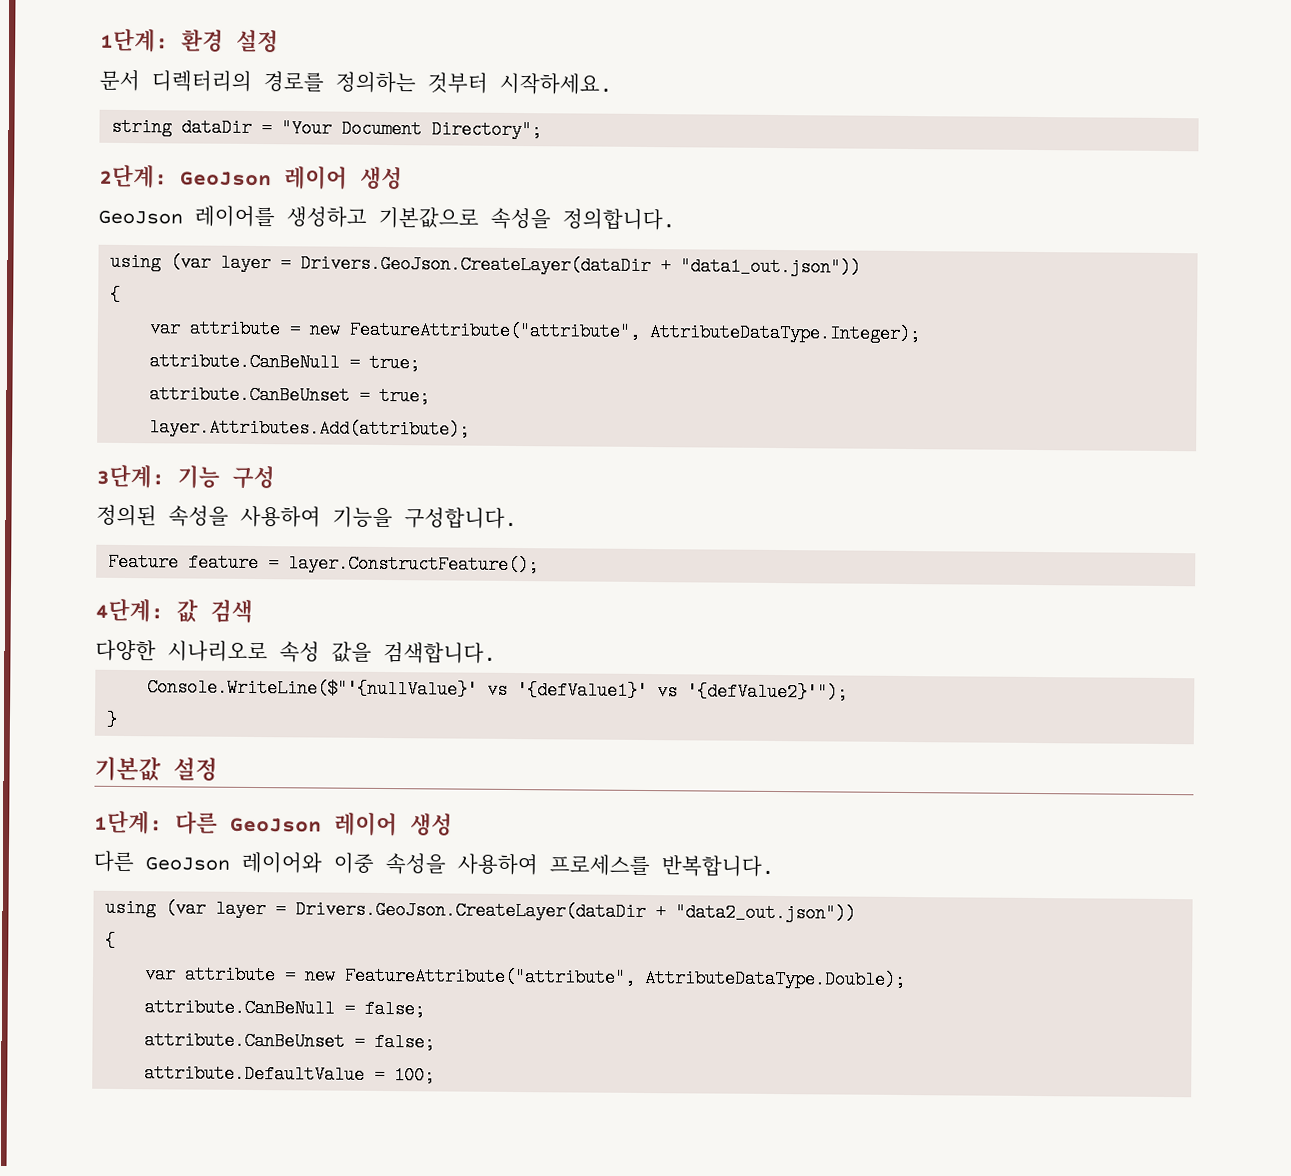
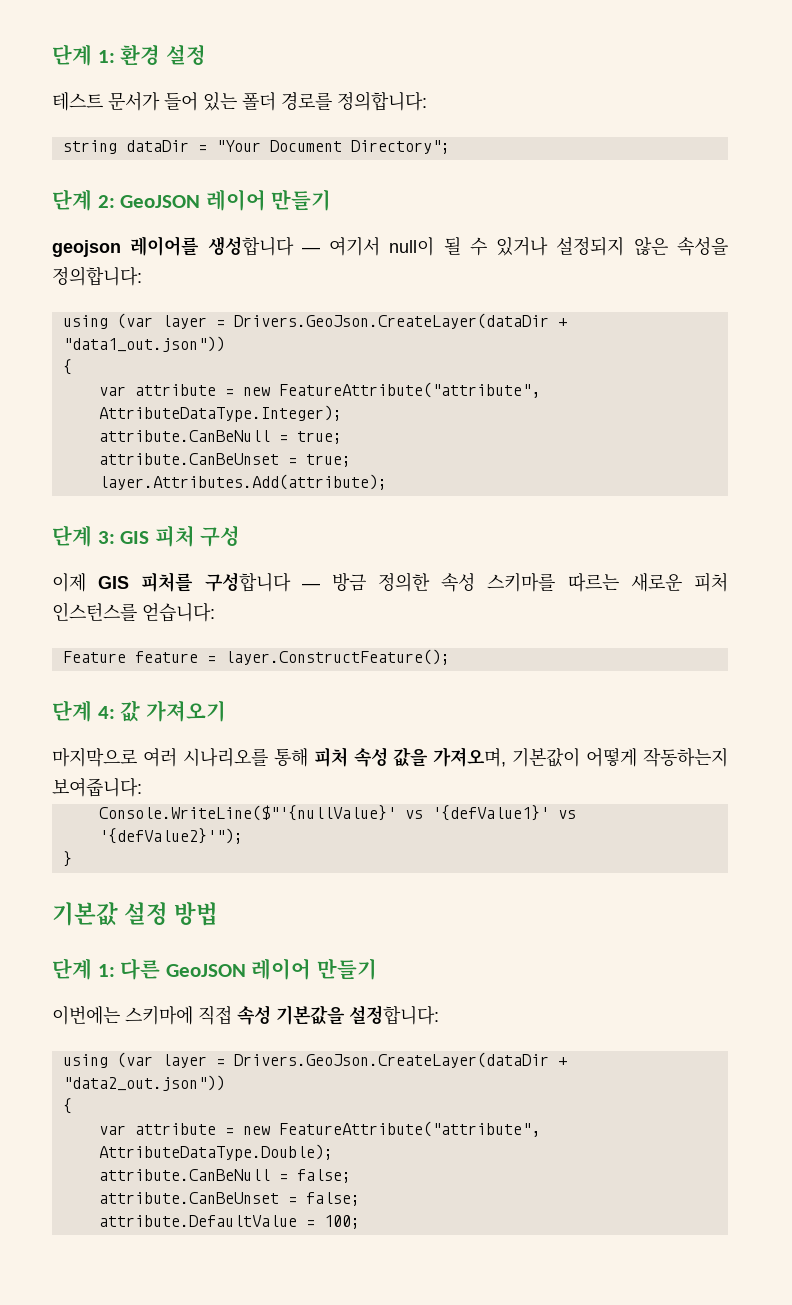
[100,28,169,53] 1단계: -> [52,44,115,66] 단계 1:
[99,69,612,95] 문서 디렉터리의 경로를 정의하는 것부터 시작하세요. -> [52,91,427,111] 테스트 문서가 들어 있는 폴더 경로를 정의합니다:
[99,164,403,190] [98,205,675,231] 2단계: GeoJson 레이어 생성 // GeoJson 레이어를 생성하고 기본값으로 속성을 정의합니다. -> [52,189,332,211] [52,236,728,257] [52,266,142,286] 단계 2: GeoJSON 레이어 만들기 // geojson 레이어를 생성합니다 — 여기서 null이 될 수 있거나 설정되지 않은 속성을 정의합니다:
[96,464,275,490] [96,504,517,530] [108,552,540,575] [95,598,253,623] [95,639,496,664] 3단계: 기능 구성 // 정의된 속성을 사용하여 기능을 구성합니다. // Feature feature = layer.ConstructFeature(); // 4단계: 값 검색 // 다양한 시나리오로 속성 값을 검색합니다. -> [52,525,241,547] [52,572,728,592] [52,602,215,622] [62,649,450,665] [52,700,226,722] [52,747,728,767] [52,777,142,797] 단계 3: GIS 피처 구성 // 이제 GIS 피처를 구성합니다 — 방금 정의한 속성 스키마를 따르는 새로운 피처 인스턴스를 얻습니다: // Feature feature = layer.ConstructFeature(); // 단계 4: 값 가져오기 // 마지막으로 여러 시나리오를 통해 피처 속성 값을 가져오며, 기본값이 어떻게 작동하는지 보여줍니다:
[94,810,453,837] [93,850,774,877] // 1단계: 다른 GeoJson 레이어 생성 // 다른 GeoJson 레이어와 이중 속성을 사용하여 프로세스를 반복합니다. -> [174,902,219,926] [52,958,377,980] [52,1005,439,1025] 방법 // 단계 1: 다른 GeoJSON 레이어 만들기 // 이번에는 스키마에 직접 속성 기본값을 설정합니다:

